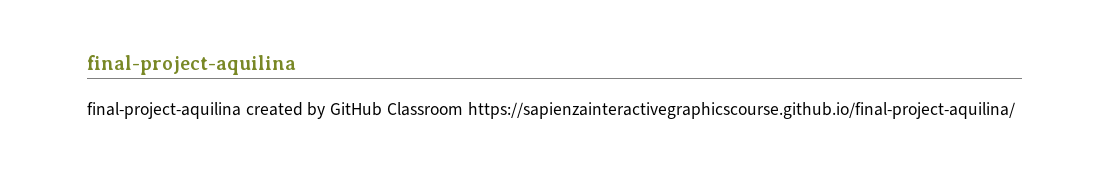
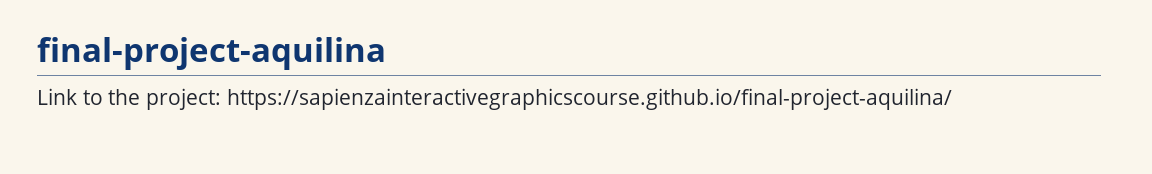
[87,102,463,119] final-project-aquilina created by GitHub Classroom -> [37,88,222,110] Link to the project:

